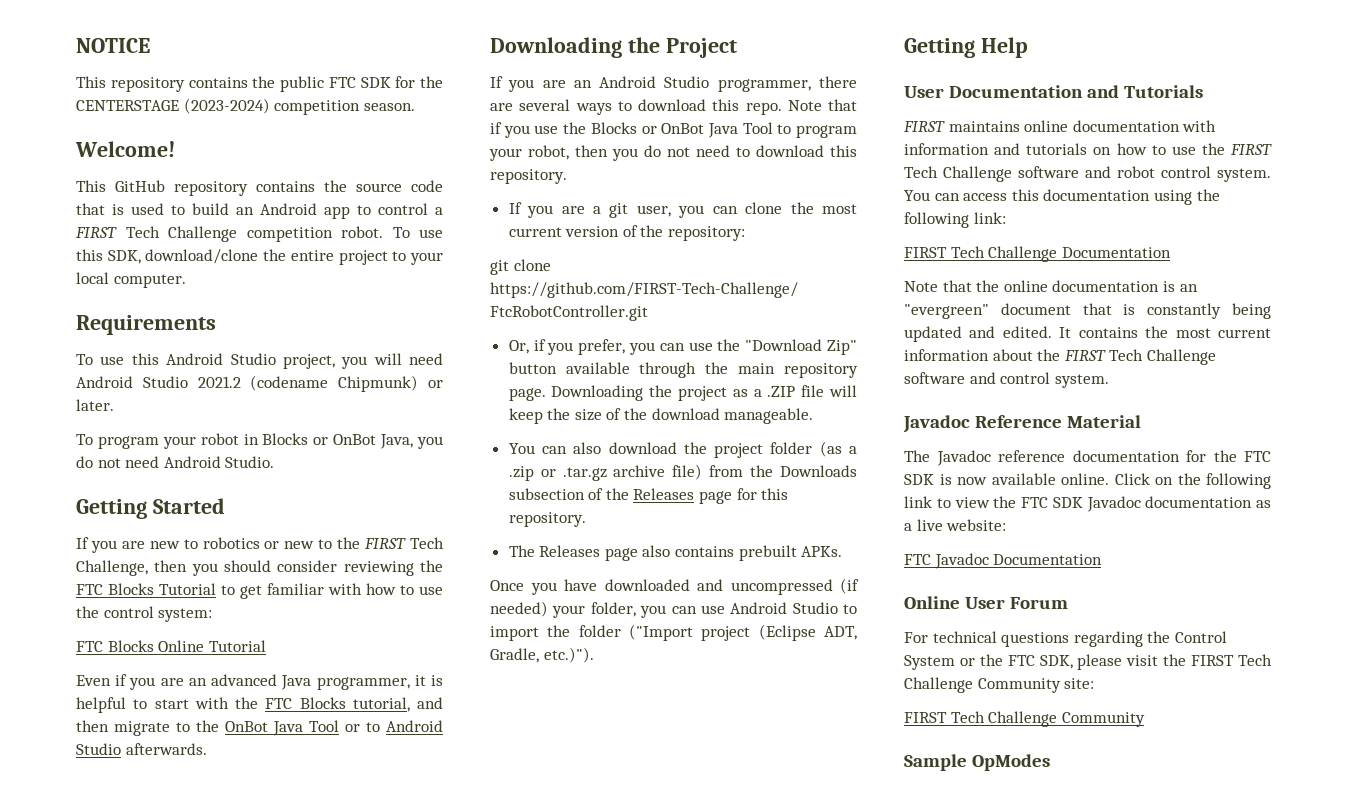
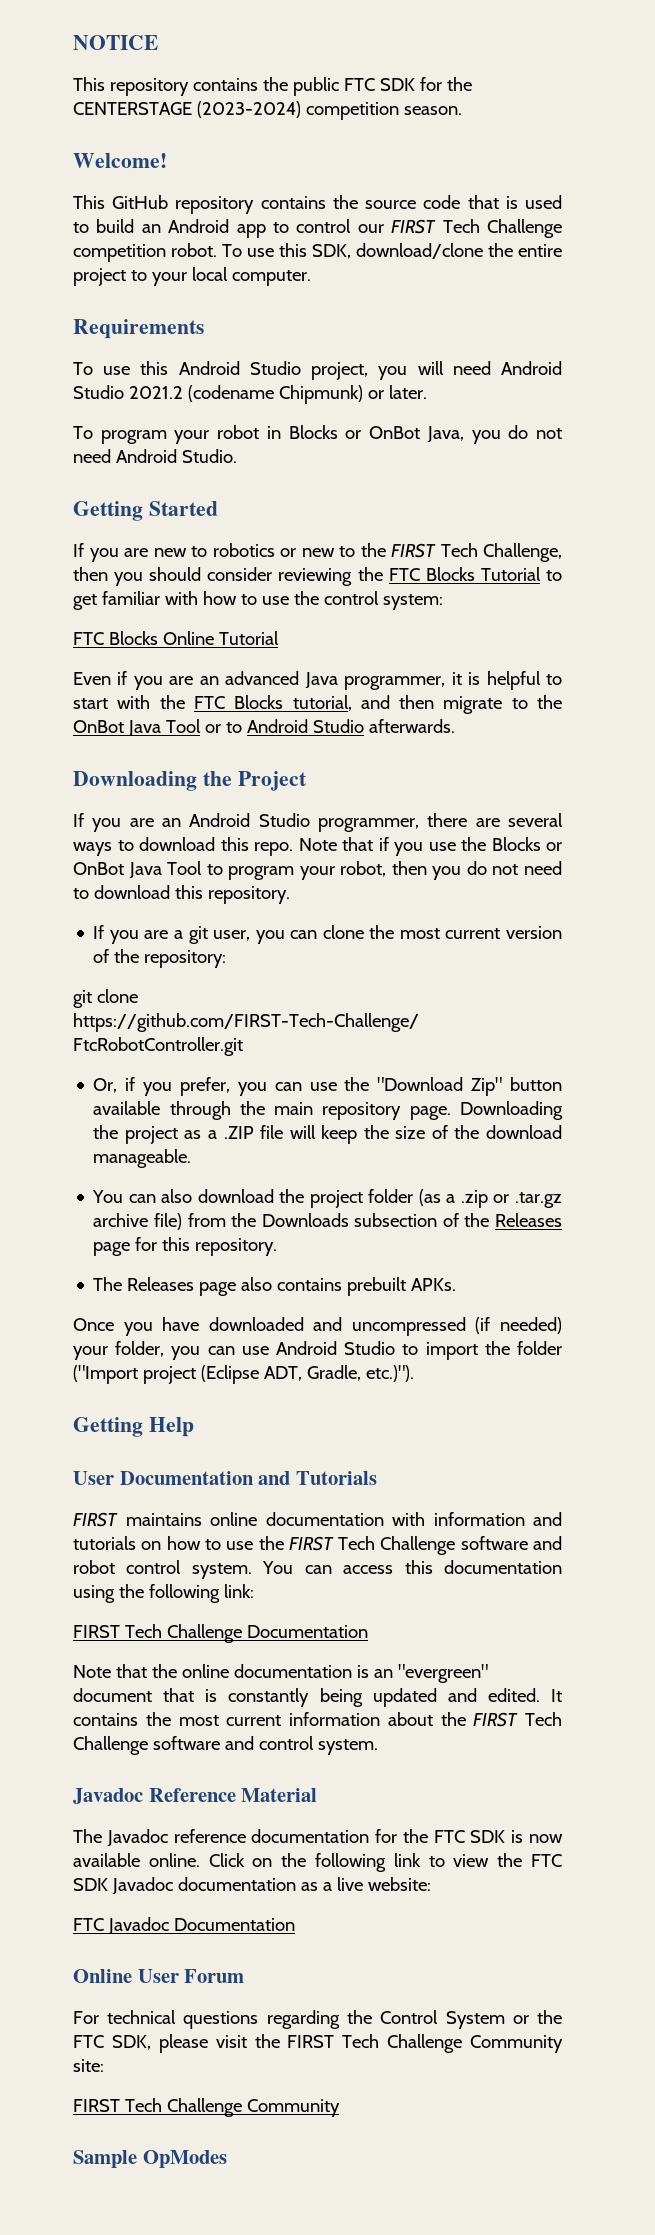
[435,207,443,215] a -> [357,224,384,233] our

